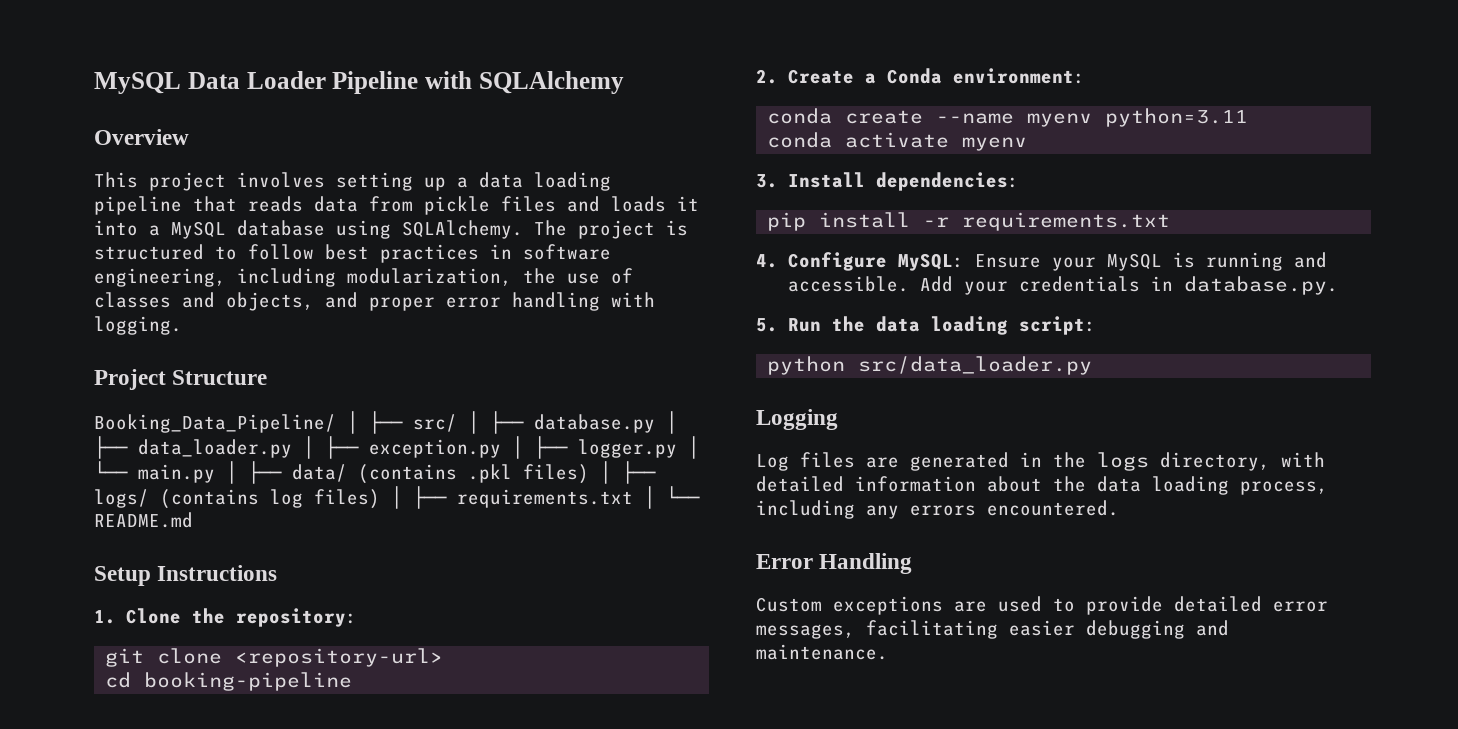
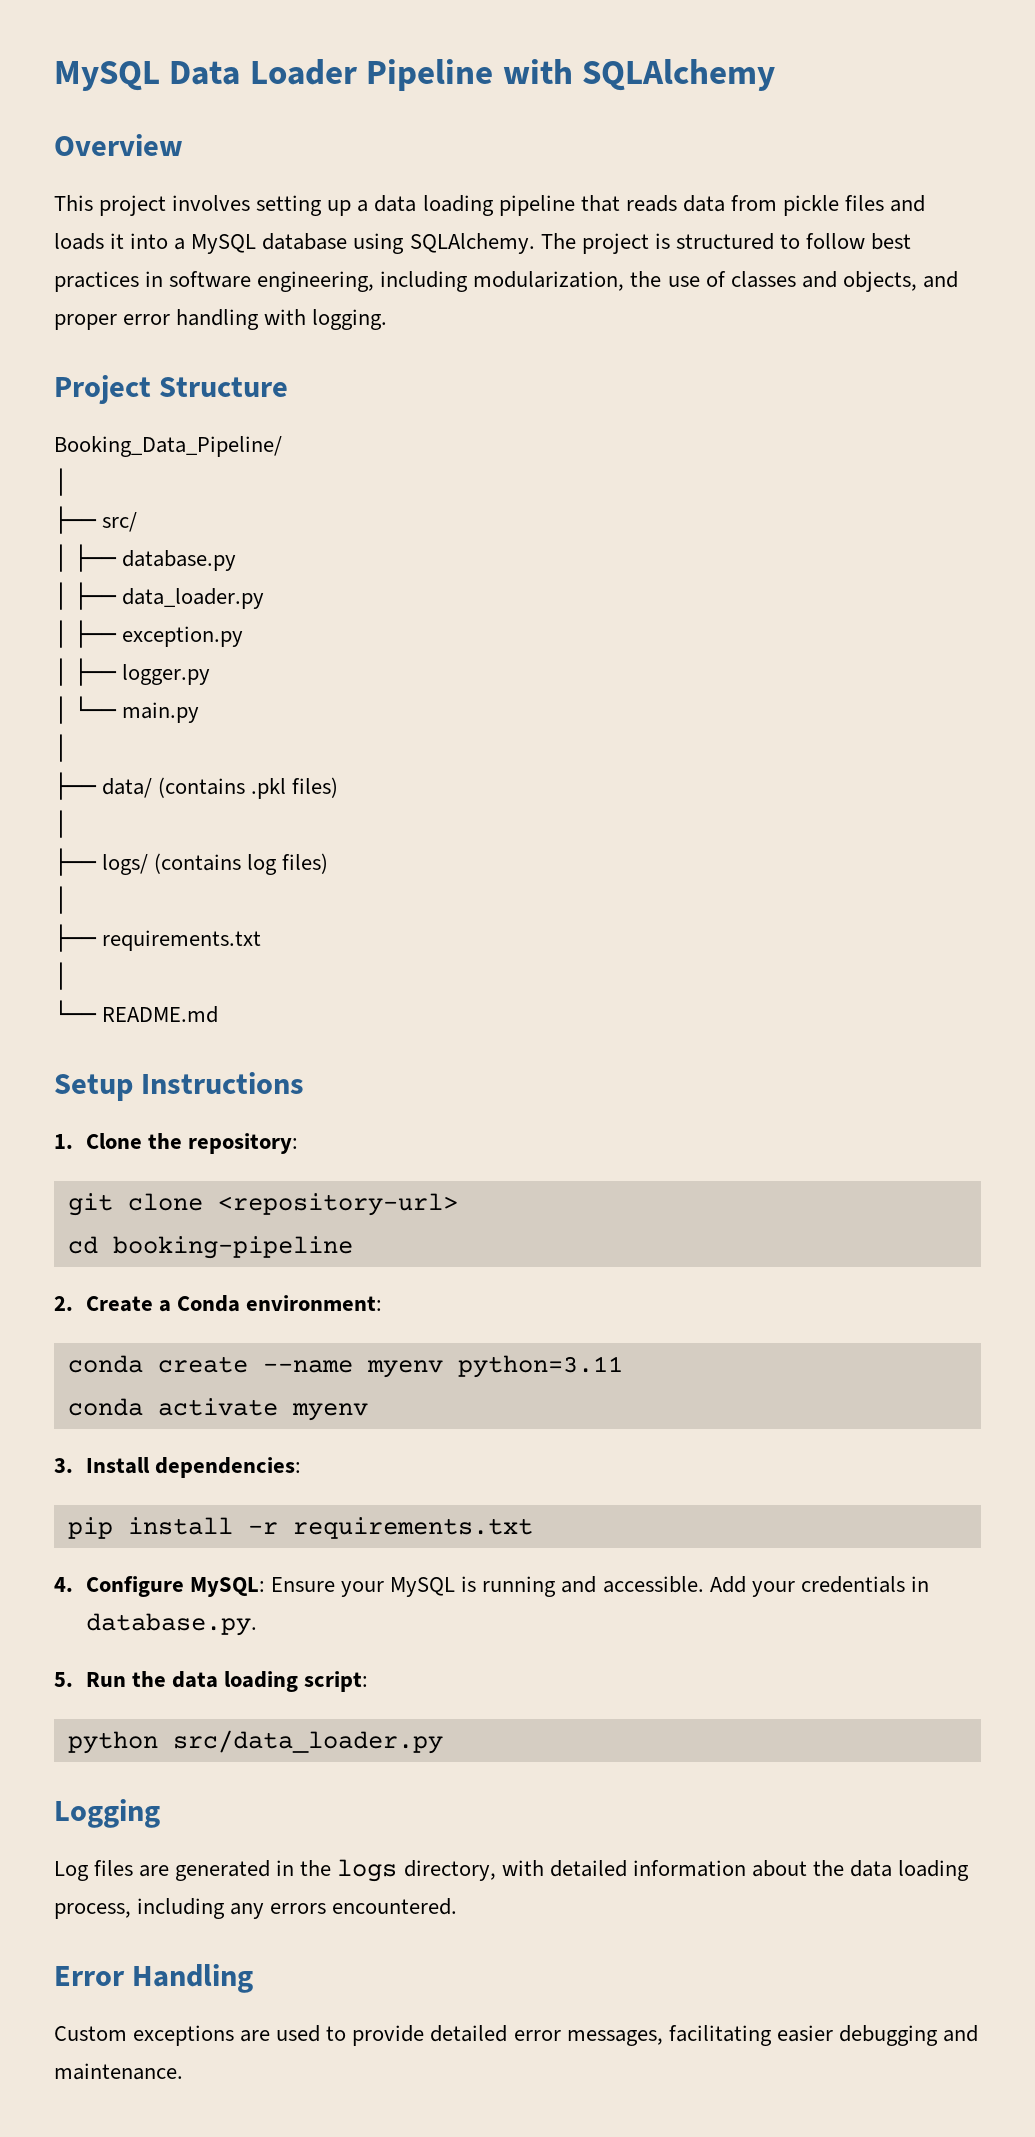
[347,411,358,434] │ -> [54,468,68,496] // │ //
(457, 423) none -> (138, 522) //
(655, 423) none -> (237, 560) //
(292, 448) none -> (265, 598) //
(501, 448) none -> (244, 636) //
(677, 448) none -> (211, 674) //
[226,461,237,484] │ -> [54,734,68,762] // │ //
[600,461,611,484] │ -> [54,810,68,838] // │ //
[391,486,402,509] │ -> [54,886,68,914] // │ //
[644,486,655,509] │ -> [54,962,68,990] // │ //

